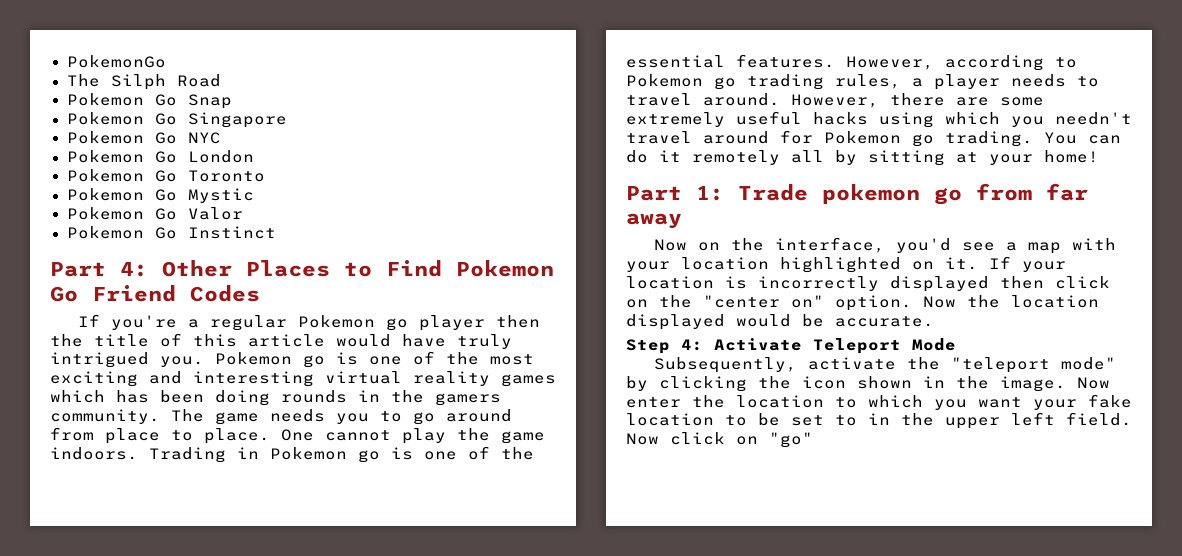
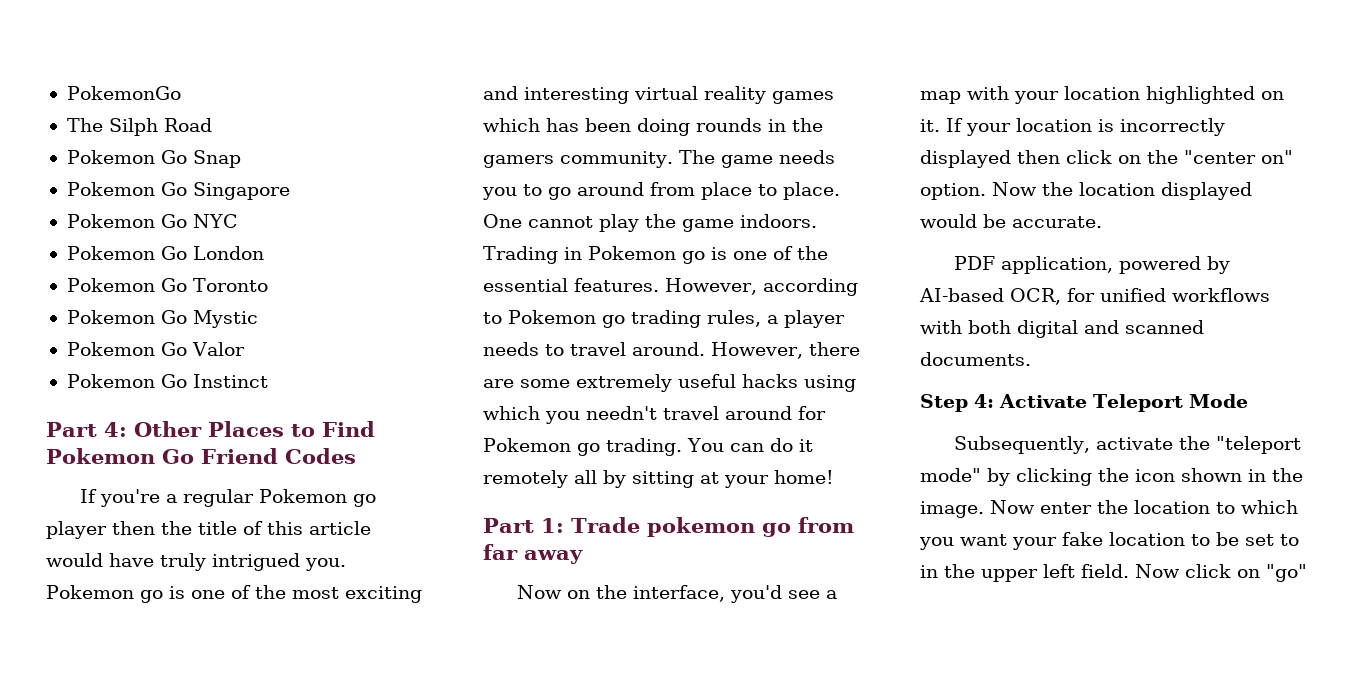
(934, 321) none -> [954,256,1231,274] [919,288,1270,305] [920,320,1204,338] [920,352,1031,366] // PDF application, powered by AI-based OCR, for unified workflows with both digital and scanned documents.

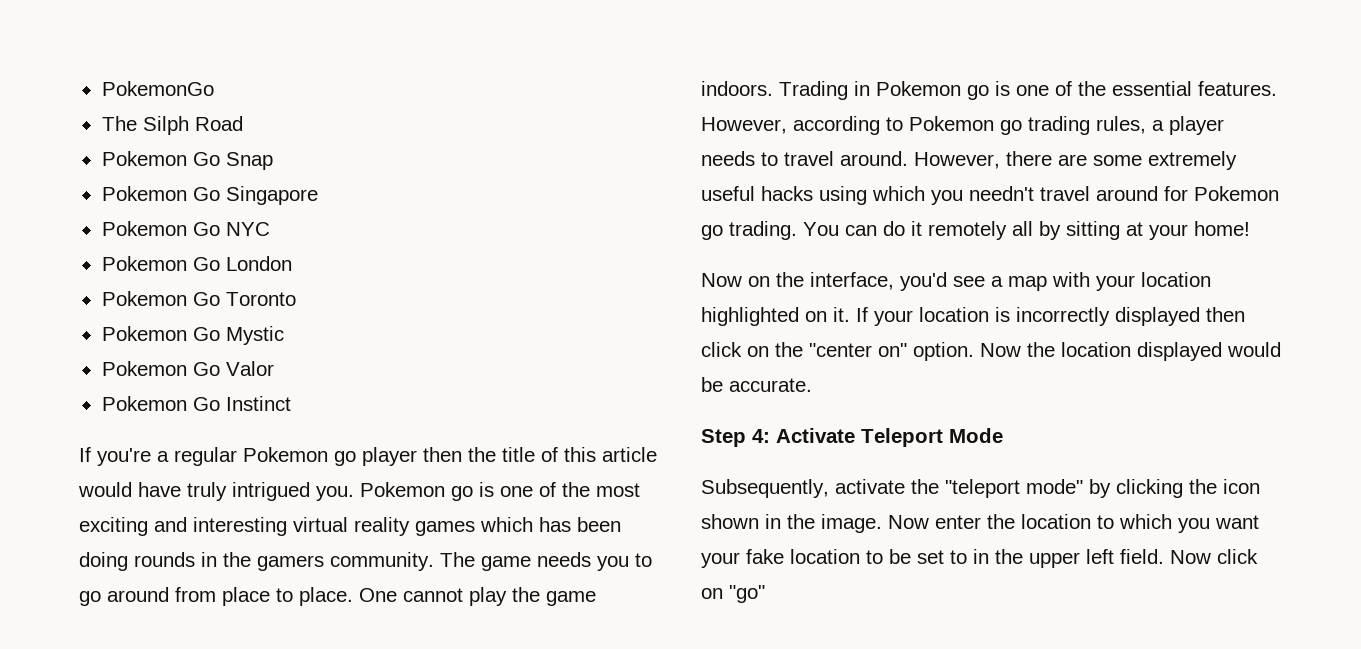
[46,421,375,437] [46,448,356,464] // Part 4: Other Places to Find Pokemon Go Friend Codes -> (291, 403) none
[483,517,854,537] [483,544,583,564] // Part 1: Trade pokemon go from far away -> (1250, 228) none
[954,256,1231,274] [919,288,1270,305] [920,320,1204,338] [920,352,1031,366] // PDF application, powered by AI-based OCR, for unified workflows with both digital and scanned documents. -> (812, 385) none

